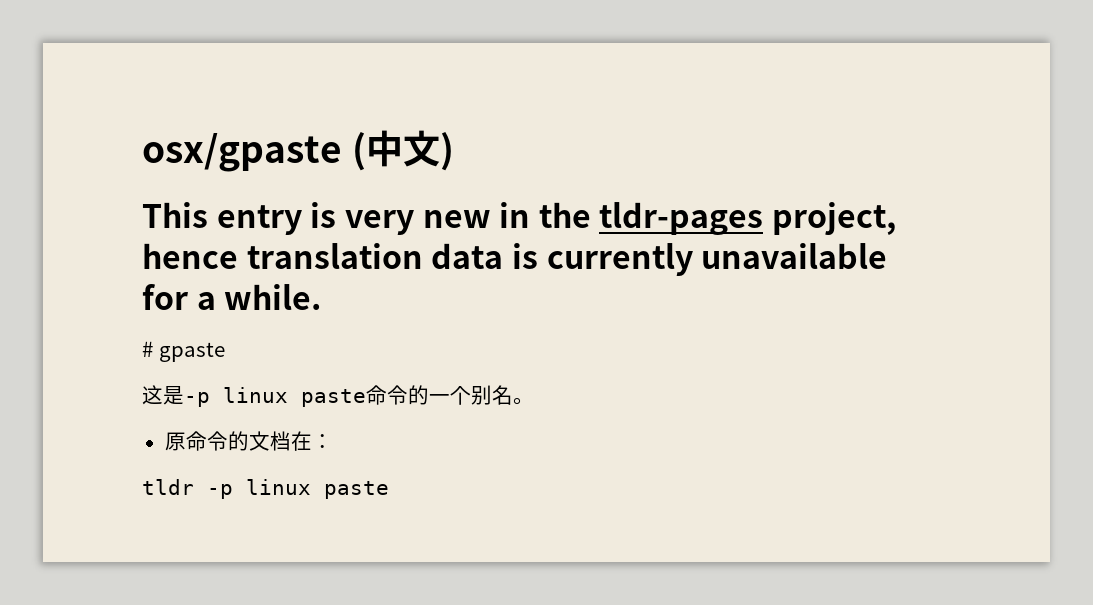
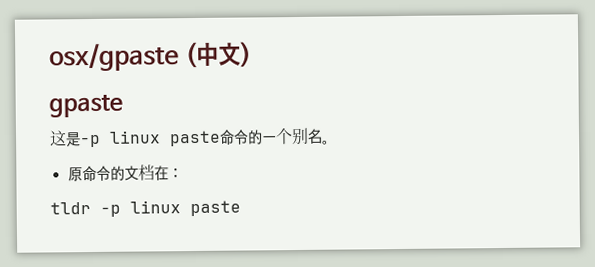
[142,202,897,236] [142,243,888,276] [142,284,322,310] [142,341,153,357] This entry is very new in the tldr-pages project, hence translation data is currently unavailable for a while. // # -> (252, 54) none

